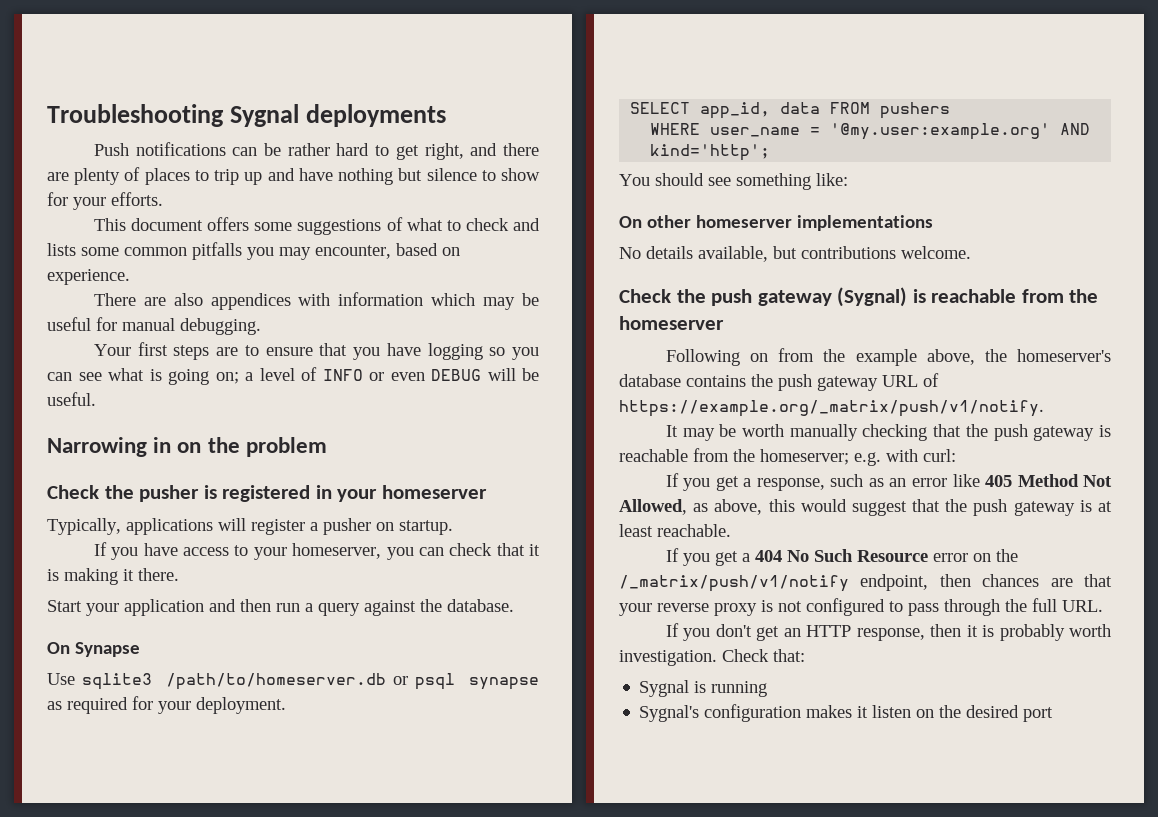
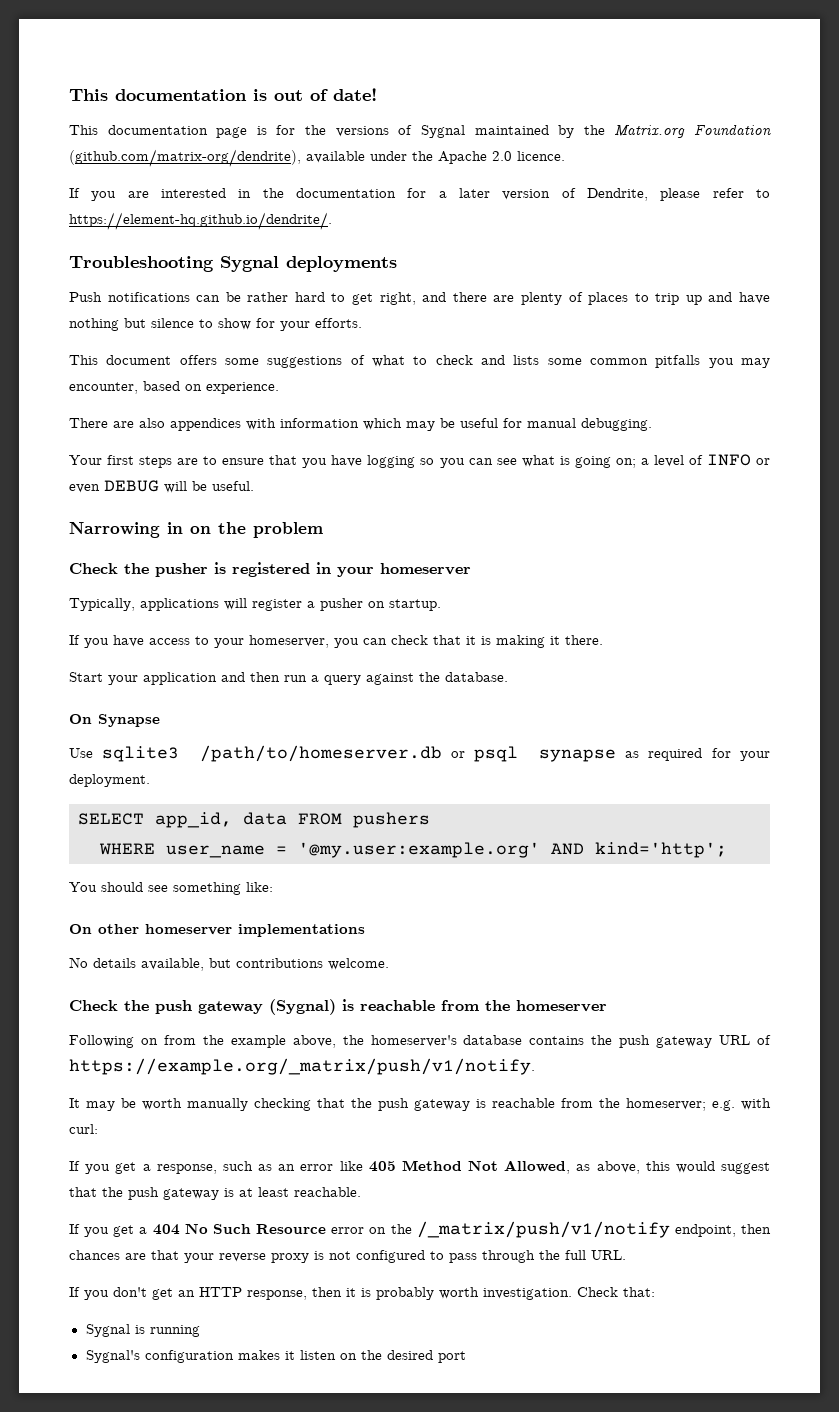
(47, 115) none -> [69,88,377,101] [69,124,772,138] [69,149,565,167] [69,188,770,201] [69,212,332,230] This documentation is out of date! // This documentation page is for the versions of Sygnal maintained by the Matrix.org Foundation (github.com/matrix-org/dendrite), available under the Apache 2.0 licence. // If you are interested in the documentation for a later version of Dendrite, please refer to https://element-hq.github.io/dendrite/. //

